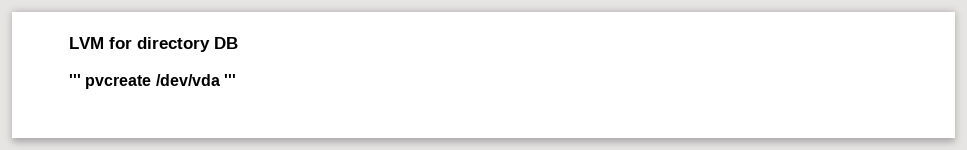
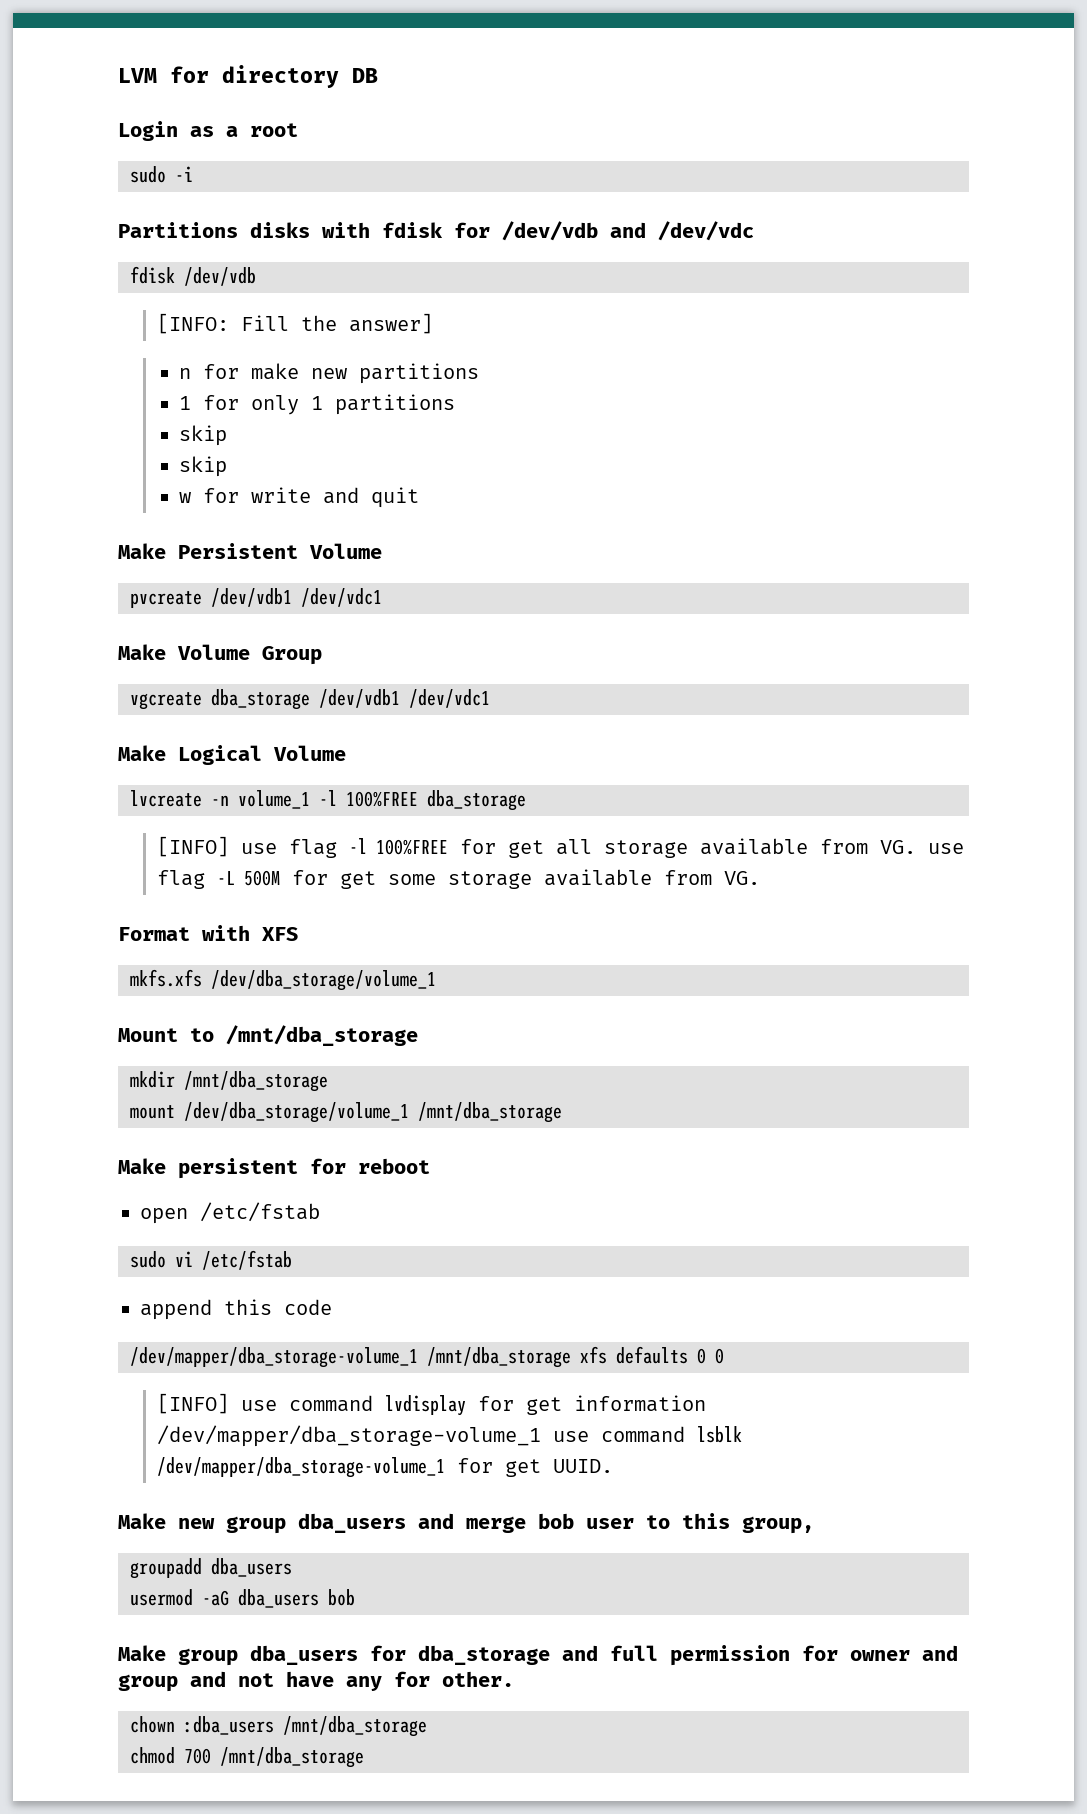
[69,74,236,89] ''' pvcreate /dev/vda ''' -> [118,121,298,141] [130,166,193,183] [118,221,754,241] [130,266,256,286] [157,313,434,334] [179,363,480,384] [179,394,456,415] [179,425,228,446] [179,456,228,477] [179,487,420,508] [118,543,382,559] [130,588,382,608] [118,644,322,665] [130,689,490,710] [118,745,346,765] [130,790,526,811] [157,836,965,858] [157,869,761,889] [118,925,298,941] [130,969,436,991] [118,1025,418,1046] [130,1071,328,1092] [130,1102,562,1123] [118,1158,430,1179] [140,1202,320,1224] [130,1250,292,1270] [140,1299,332,1320] [130,1346,724,1368] [157,1393,707,1416] [157,1425,743,1447] [157,1457,614,1478] [118,1513,814,1534] [130,1558,292,1579] [130,1589,355,1608] [118,1645,958,1666] [118,1671,514,1692] [130,1716,427,1737] [130,1747,364,1768] Login as a root // sudo -i // Partitions disks with fdisk for /dev/vdb and /dev/vdc // fdisk /dev/vdb // [INFO: Fill the answer] // n for make new partitions // 1 for only 1 partitions // skip // skip // w for write and quit // Make Persistent Volume // pvcreate /dev/vdb1 /dev/vdc1 // Make Volume Group // vgcreate dba_storage /dev/vdb1 /dev/vdc1 // Make Logical Volume // lvcreate -n volume_1 -l 100%FREE dba_storage // [INFO] use flag -l 100%FREE for get all storage available from VG. use flag -L 500M for get some storage available from VG. // Format with XFS // mkfs.xfs /dev/dba_storage/volume_1 // Mount to /mnt/dba_storage // mkdir /mnt/dba_storage // mount /dev/dba_storage/volume_1 /mnt/dba_storage // Make persistent for reboot // open /etc/fstab // sudo vi /etc/fstab // append this code // /dev/mapper/dba_storage-volume_1 /mnt/dba_storage xfs defaults 0 0 // [INFO] use command lvdisplay for get information /dev/mapper/dba_storage-volume_1 use command lsblk /dev/mapper/dba_storage-volume_1 for get UUID. // Make new group dba_users and merge bob user to this group, // groupadd dba_users // usermod -aG dba_users bob // Make group dba_users for dba_storage and full permission for owner and group and not have any for other. // chown :dba_users /mnt/dba_storage // chmod 700 /mnt/dba_storage

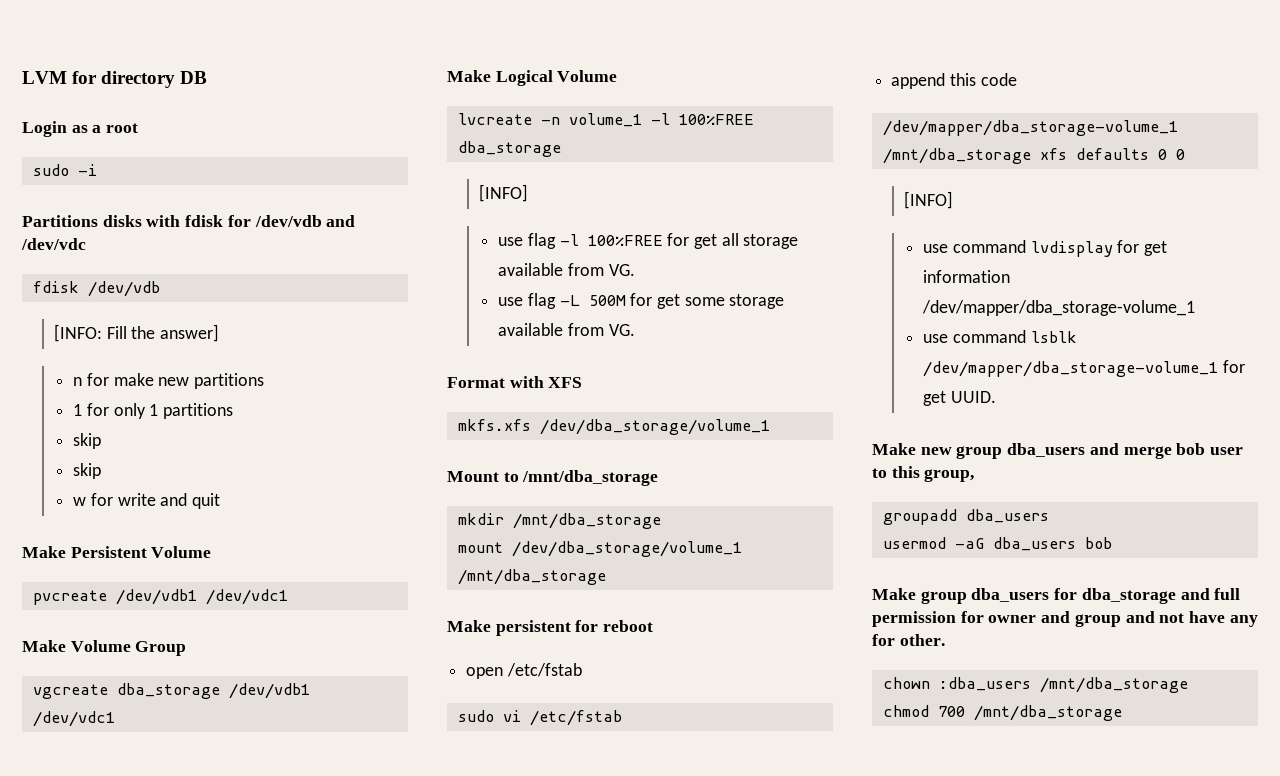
(230, 846) none -> (528, 193) //
(917, 847) none -> (635, 270) //
(230, 1403) none -> (953, 200) //
(542, 1436) none -> (1196, 308) //

